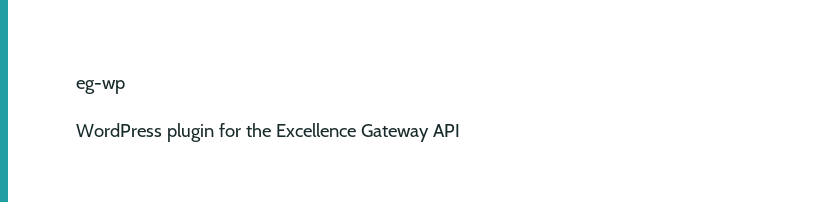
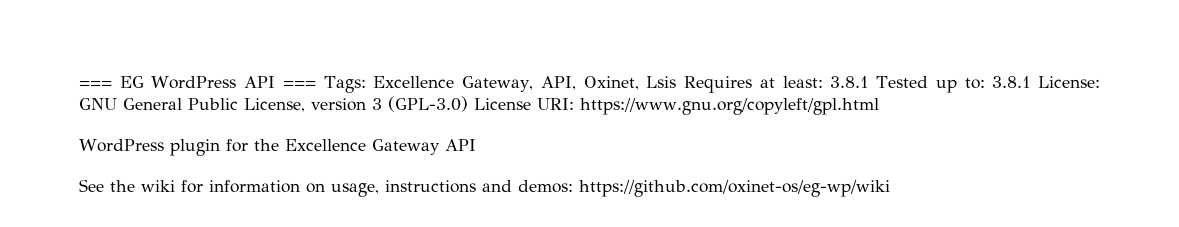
[76,80,125,94] eg-wp -> [79,76,1101,93] [79,96,879,115] === EG WordPress API === Tags: Excellence Gateway, API, Oxinet, Lsis Requires at least: 3.8.1 Tested up to: 3.8.1 License: GNU General Public License, version 3 (GPL-3.0) License URI: https://www.gnu.org/copyleft/gpl.html
(460, 130) none -> [79,179,890,197] // See the wiki for information on usage, instructions and demos: https://github.com/oxinet-os/eg-wp/wiki

